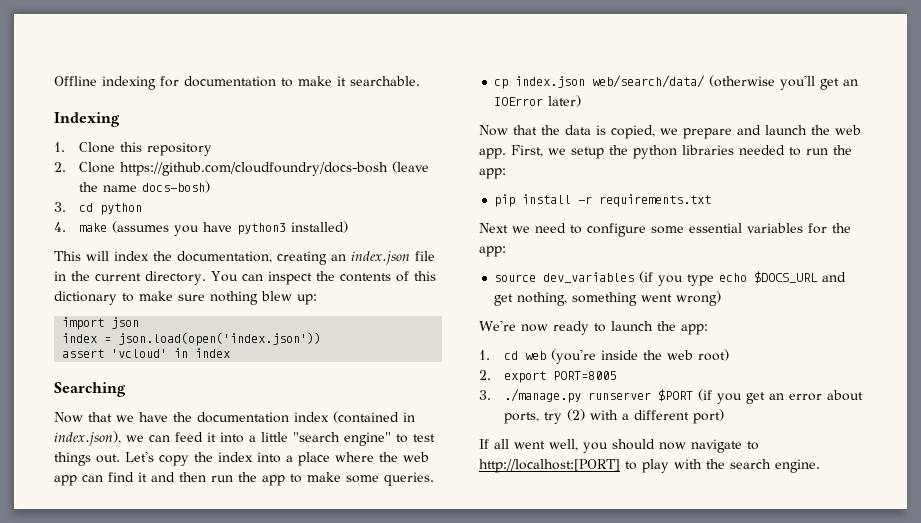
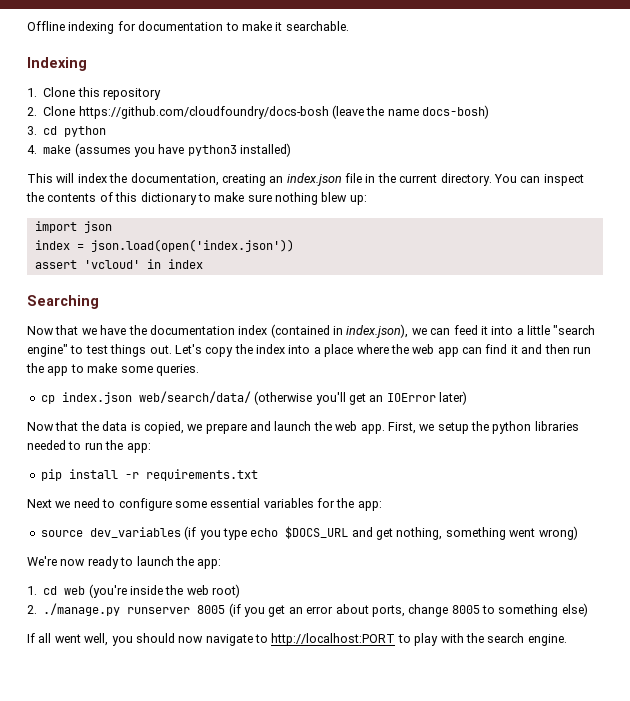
[504,371,617,383] [479,390,491,400] export PORT=8005 // 3. -> (37, 609) none
[658,389,694,401] $PORT -> [197,605,226,614] 8005
[544,409,725,424] try (2) with a different port) -> [408,603,588,617] change 8005 to something else)
[479,459,620,473] http://localhost:[PORT] -> [271,633,396,646] http://localhost:PORT

